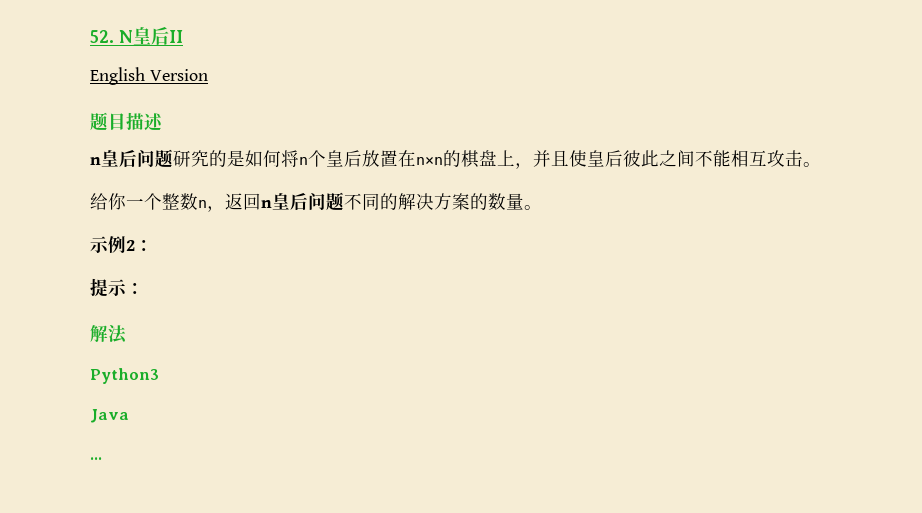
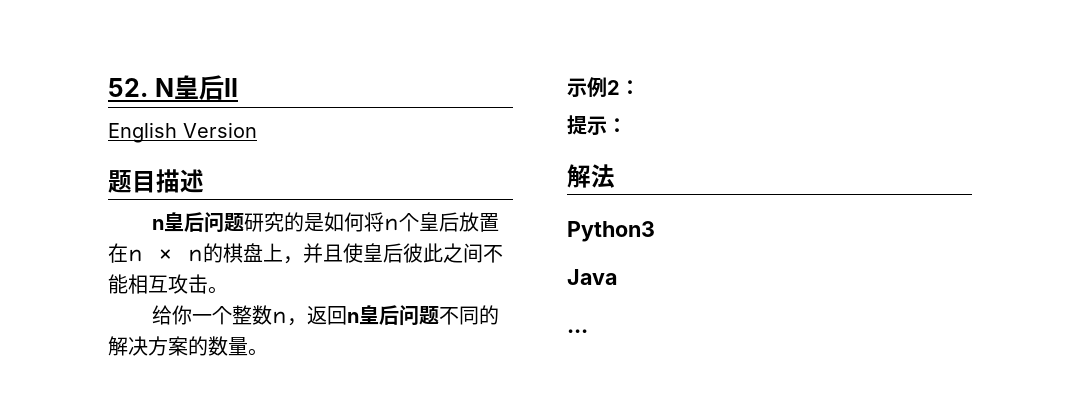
[416,157,443,165] n×n -> [128,249,203,262] n × n

